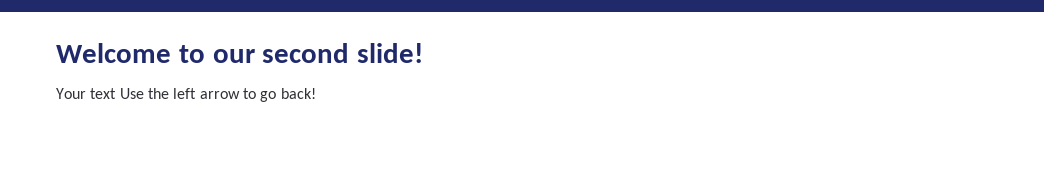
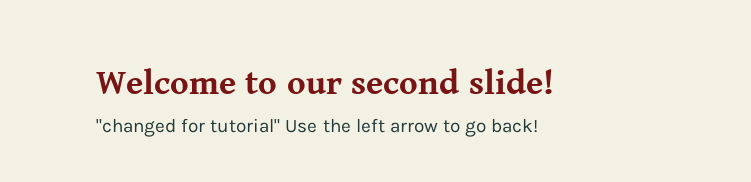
[56,88,117,99] Your text -> [96,118,281,137] "changed for tutorial"

